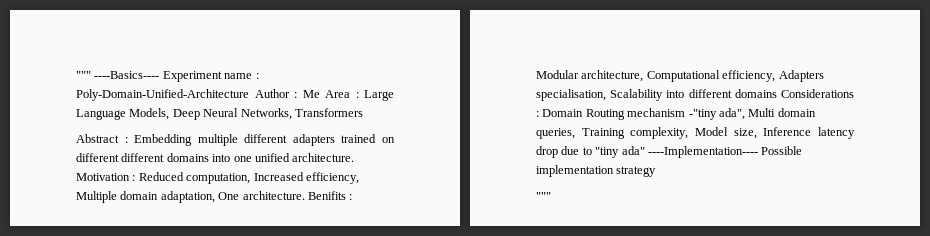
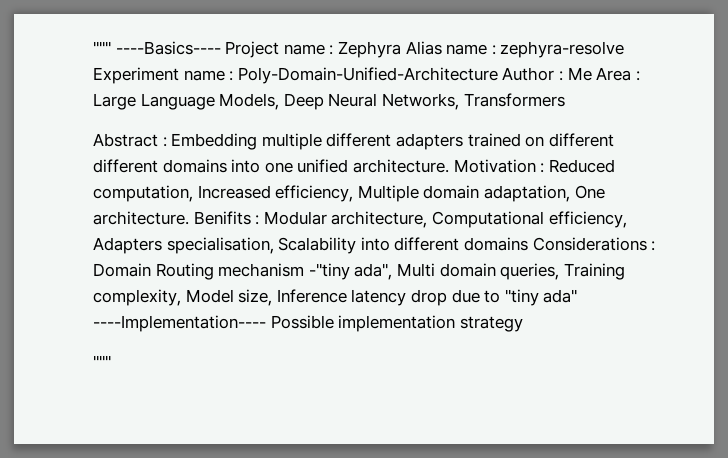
(160, 75) none -> [225,41,625,58] Project name : Zephyra Alias name : zephyra-resolve

